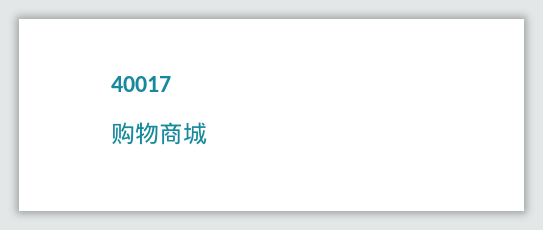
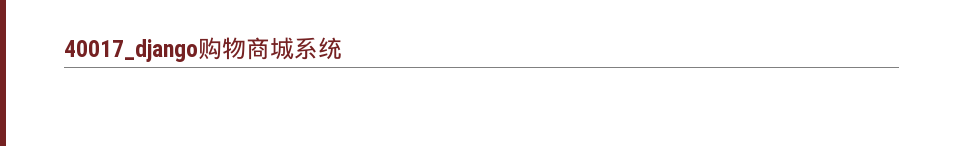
[111,76,171,92] 40017 // -> [64,39,198,62] 40017_django
(207, 133) none -> [294,37,342,60] 系统

